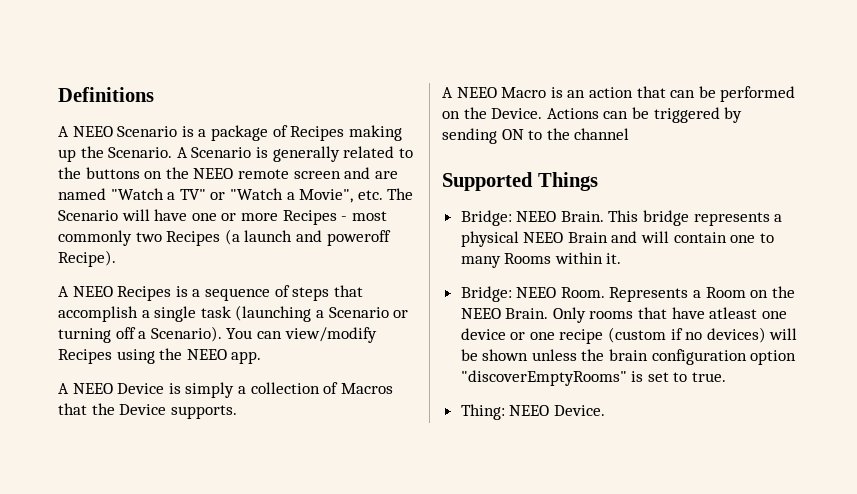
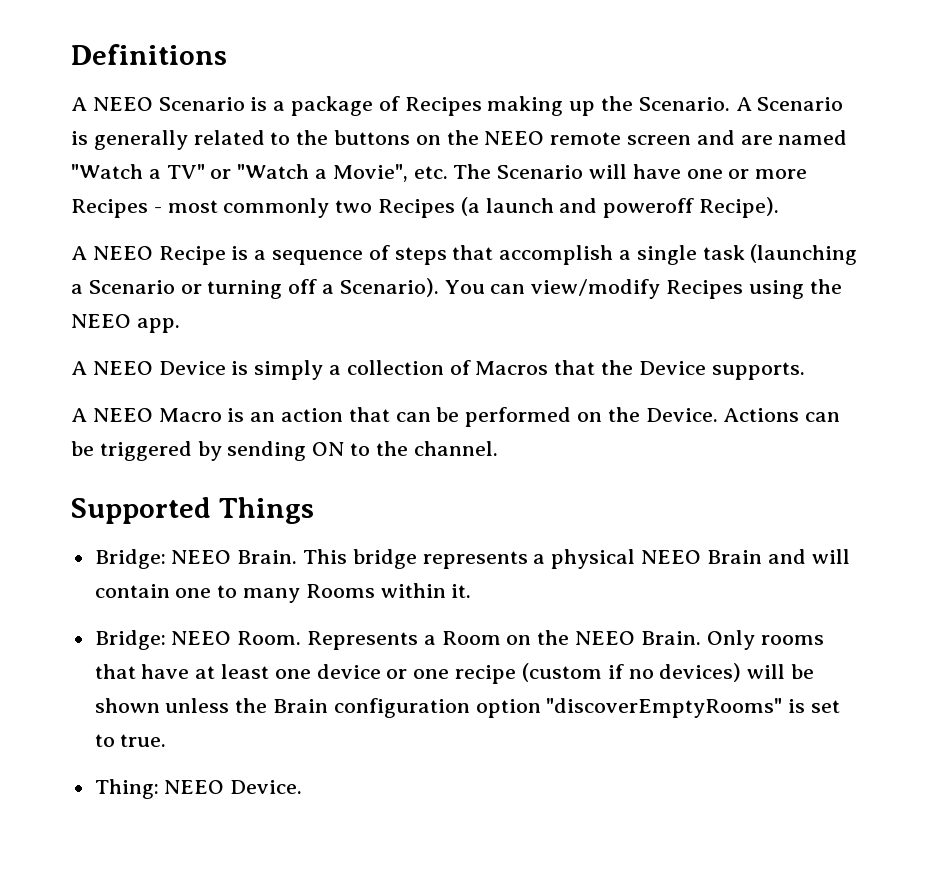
[117,286,172,301] Recipes -> [158,246,226,265] Recipe
[574,128,630,140] channel -> [413,441,498,456] channel.
[709,307,758,319] atleast -> [195,664,270,679] at least
[609,349,649,361] brain -> [273,699,329,713] Brain

